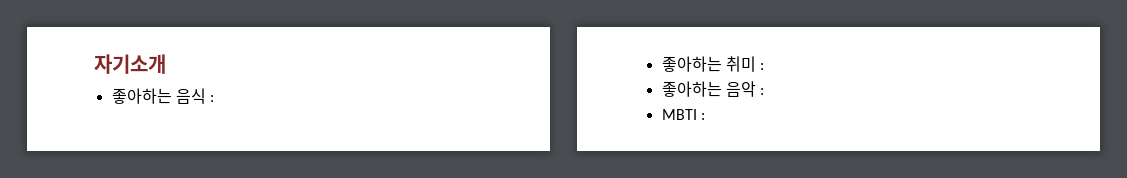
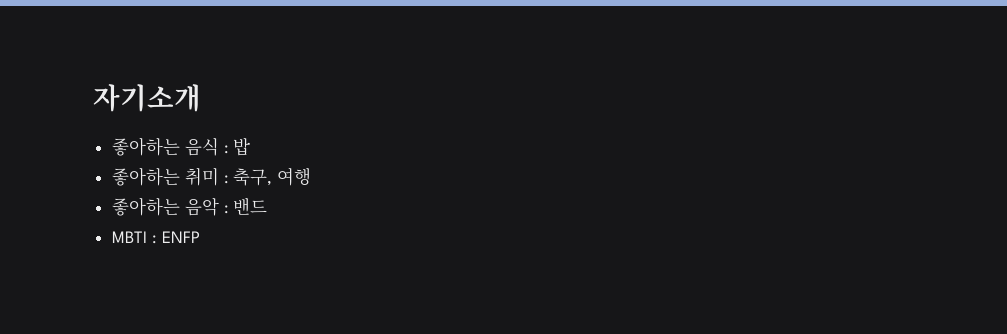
(215, 98) none -> [233,137,251,156] 밥
(765, 66) none -> [233,167,312,186] 축구, 여행
(765, 91) none -> [233,197,268,215] 밴드
(705, 116) none -> [161,231,200,243] ENFP

